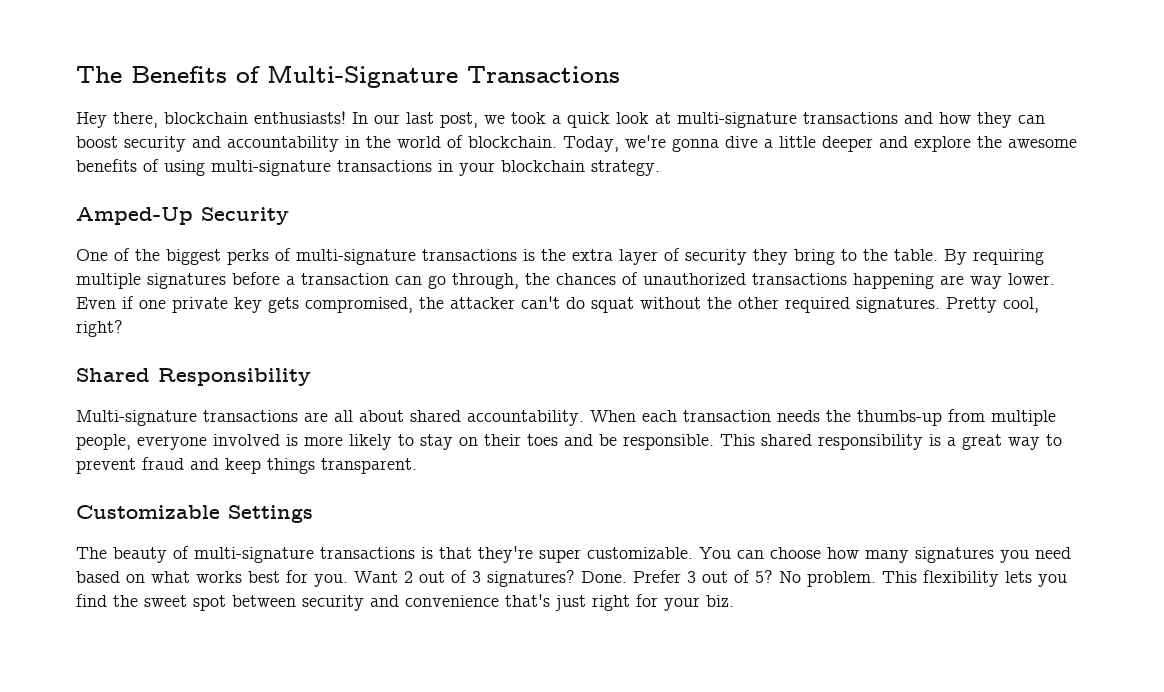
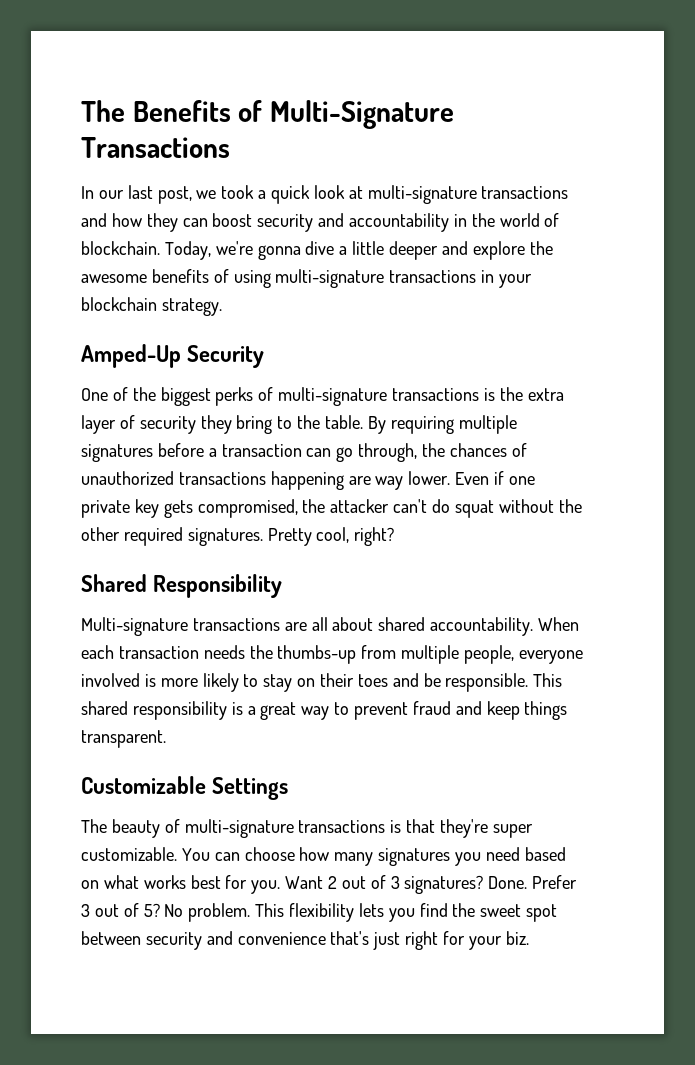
[76,111,346,128] Hey there, blockchain enthusiasts! -> (230, 147) none

